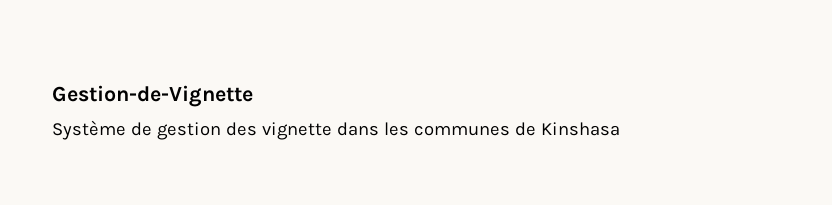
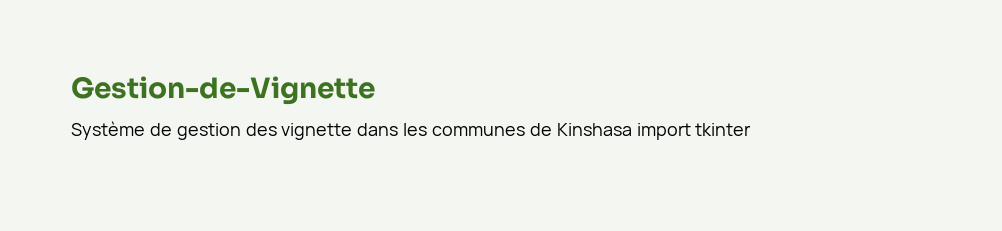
(620, 129) none -> [636,123,752,140] import tkinter

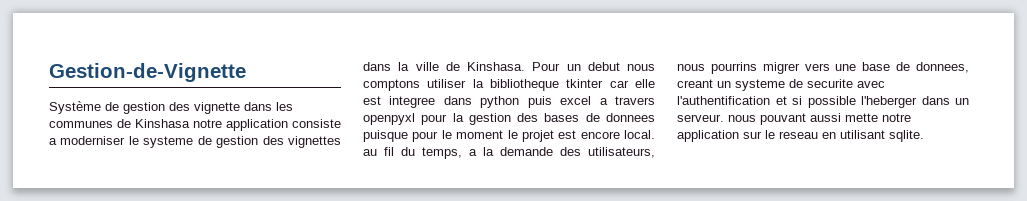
[636,123,752,140] import tkinter -> [193,119,341,131] [49,136,341,148] [363,62,655,71] [363,79,655,91] [363,96,655,108] [363,113,655,125] [363,130,655,142] [363,147,655,159] [677,62,969,74] [677,79,885,91] [677,96,969,108] [677,113,911,125] [677,130,924,142] notre application consiste a moderniser le systeme de gestion des vignettes dans la ville de Kinshasa. Pour un debut nous comptons utiliser la bibliotheque tkinter car elle est integree dans python puis excel a travers openpyxl pour la gestion des bases de donnees puisque pour le moment le projet est encore local. au fil du temps, a la demande des utilisateurs, nous pourrins migrer vers une base de donnees, creant un systeme de securite avec l'authentification et si possible l'heberger dans un serveur. nous pouvant aussi mette notre application sur le reseau en utilisant sqlite.

